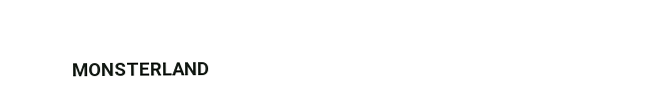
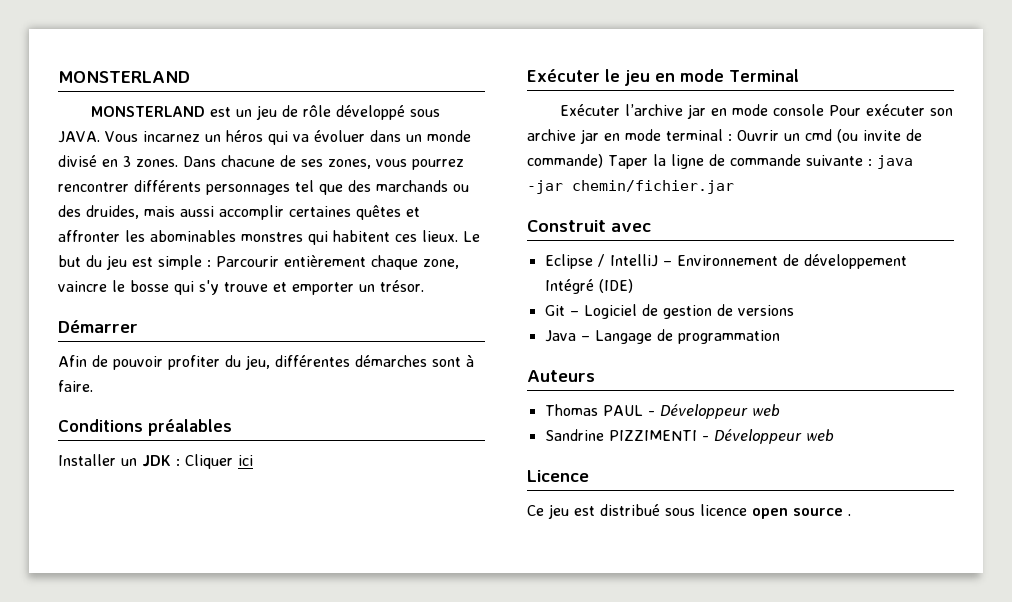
[72,62,210,77] MONSTERLAND -> [58,71,190,83] [90,105,440,120] [58,130,471,145] [58,155,464,170] [58,180,469,195] [58,205,420,220] [58,230,480,245] [58,255,459,270] [58,280,424,295] [58,320,138,333] [58,355,474,370] [58,380,93,392] [58,419,232,436] [58,454,253,469] [527,69,799,86] [559,104,953,119] [527,129,922,144] [527,154,913,169] [527,180,734,194] [527,220,651,232] [544,254,907,269] [544,279,633,294] [544,304,794,319] [544,329,780,344] [527,370,595,382] [544,404,780,419] [544,429,834,444] [527,470,589,482] [527,504,851,519] MONSTERLAND // MONSTERLAND est un jeu de rôle développé sous JAVA. Vous incarnez un héros qui va évoluer dans un monde divisé en 3 zones. Dans chacune de ses zones, vous pourrez rencontrer différents personnages tel que des marchands ou des druides, mais aussi accomplir certaines quêtes et affronter les abominables monstres qui habitent ces lieux. Le but du jeu est simple : Parcourir entièrement chaque zone, vaincre le bosse qui s'y trouve et emporter un trésor. // Démarrer // Afin de pouvoir profiter du jeu, différentes démarches sont à faire. // Conditions préalables // Installer un JDK : Cliquer ici // Exécuter le jeu en mode Terminal // Exécuter l’archive jar en mode console Pour exécuter son archive jar en mode terminal : Ouvrir un cmd (ou invite de commande) Taper la ligne de commande suivante : java -jar chemin/fichier.jar // Construit avec // Eclipse / IntelliJ – Environnement de développement Intégré (IDE) // Git – Logiciel de gestion de versions // Java – Langage de programmation // Auteurs // Thomas PAUL - Développeur web // Sandrine PIZZIMENTI - Développeur web // Licence // Ce jeu est distribué sous licence open source .

